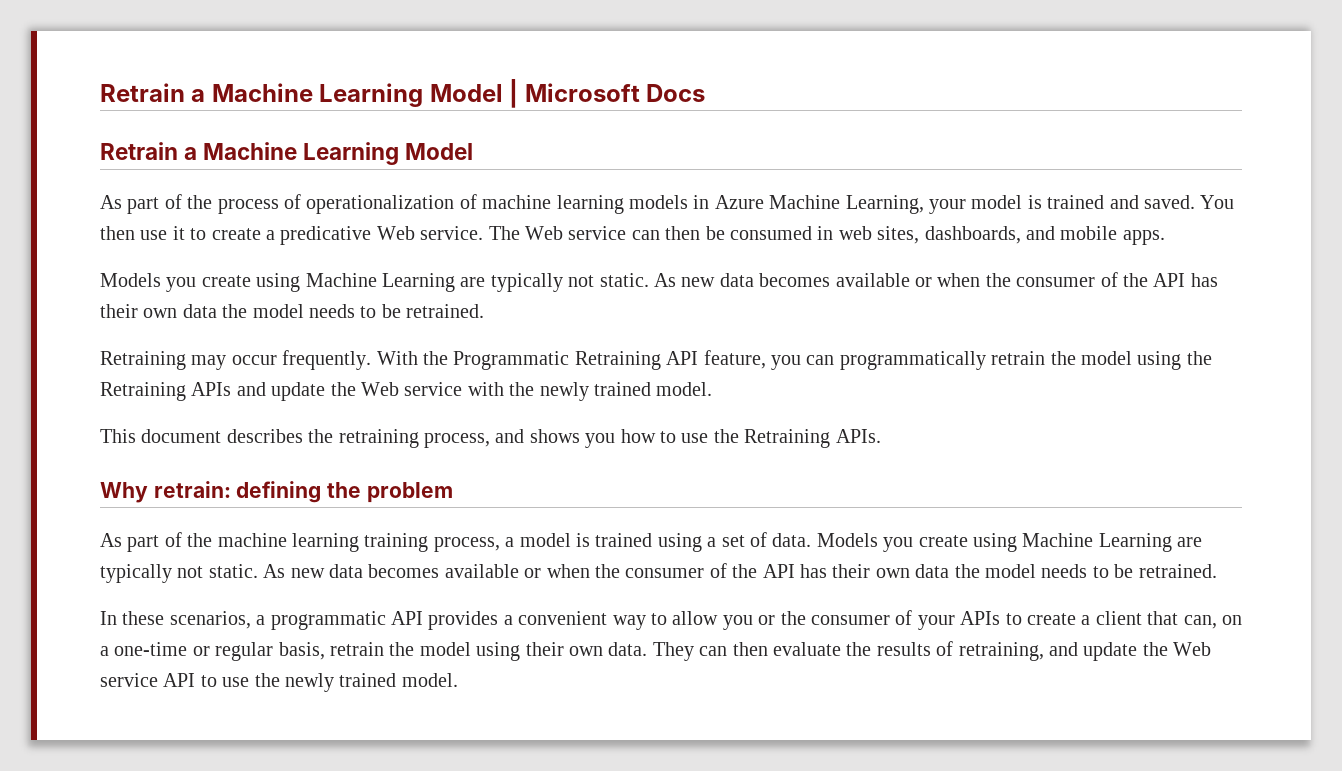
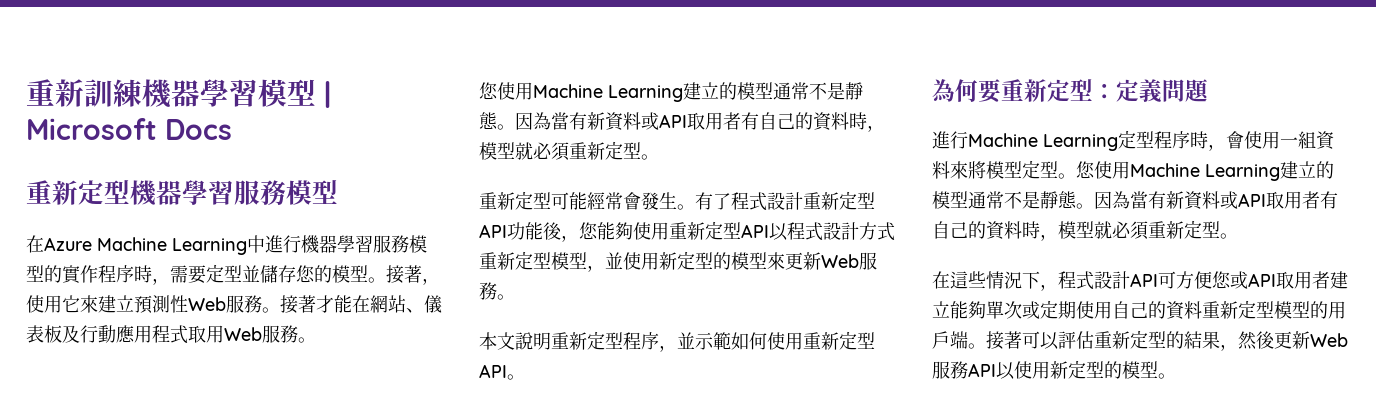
[100,79,706,108] [100,142,474,165] [100,194,1235,214] [100,226,1165,245] [100,272,1218,292] [100,304,485,318] [100,350,1212,370] [100,382,713,401] [100,429,881,448] [100,481,453,503] [100,532,1203,552] [100,563,1217,583] [100,610,1242,630] [100,641,1212,661] [100,673,458,692] Retrain a Machine Learning Model | Microsoft Docs // Retrain a Machine Learning Model // As part of the process of operationalization of machine learning models in Azure Machine Learning, your model is trained and saved. You then use it to create a predicative Web service. The Web service can then be consumed in web sites, dashboards, and mobile apps. // Models you create using Machine Learning are typically not static. As new data becomes available or when the consumer of the API has their own data the model needs to be retrained. // Retraining may occur frequently. With the Programmatic Retraining API feature, you can programmatically retrain the model using the Retraining APIs and update the Web service with the newly trained model. // This document describes the retraining process, and shows you how to use the Retraining APIs. // Why retrain: defining the problem // As part of the machine learning training process, a model is trained using a set of data. Models you create using Machine Learning are typically not static. As new data becomes available or when the consumer of the API has their own data the model needs to be retrained. // In these scenarios, a programmatic API provides a convenient way to allow you or the consumer of your APIs to create a client that can, on a one-time or regular basis, retrain the model using their own data. They can then evaluate the results of retraining, and update the Web service API to use the newly trained model. -> [26,79,331,108] [26,118,232,140] [26,180,338,206] [26,235,427,255] [26,264,440,285] [26,295,442,314] [26,325,316,344] [479,82,864,102] [479,112,885,132] [479,141,659,161] [479,191,875,211] [479,221,895,242] [479,251,877,272] [479,282,515,300] [479,331,875,352] [479,364,525,380] [932,79,1210,103] [932,130,1335,151] [932,160,1334,181] [932,191,1338,210] [932,220,1238,241] [932,271,1348,291] [932,300,1346,320] [932,330,1348,351] [932,360,1176,380] 重新訓練機器學習模型 | Microsoft Docs // 重新定型機器學習服務模型 // 在Azure Machine Learning中進行機器學習服務模型的實作程序時，需要定型並儲存您的模型。接著，使用它來建立預測性Web服務。接著才能在網站、儀表板及行動應用程式取用Web服務。 // 您使用Machine Learning建立的模型通常不是靜態。因為當有新資料或API取用者有自己的資料時，模型就必須重新定型。 // 重新定型可能經常會發生。有了程式設計重新定型API功能後，您能夠使用重新定型API以程式設計方式重新定型模型，並使用新定型的模型來更新Web服務。 // 本文說明重新定型程序，並示範如何使用重新定型API。 // 為何要重新定型：定義問題 // 進行Machine Learning定型程序時，會使用一組資料來將模型定型。您使用Machine Learning建立的模型通常不是靜態。因為當有新資料或API取用者有自己的資料時，模型就必須重新定型。 // 在這些情況下，程式設計API可方便您或API取用者建立能夠單次或定期使用自己的資料重新定型模型的用戶端。接著可以評估重新定型的結果，然後更新Web服務API以使用新定型的模型。

